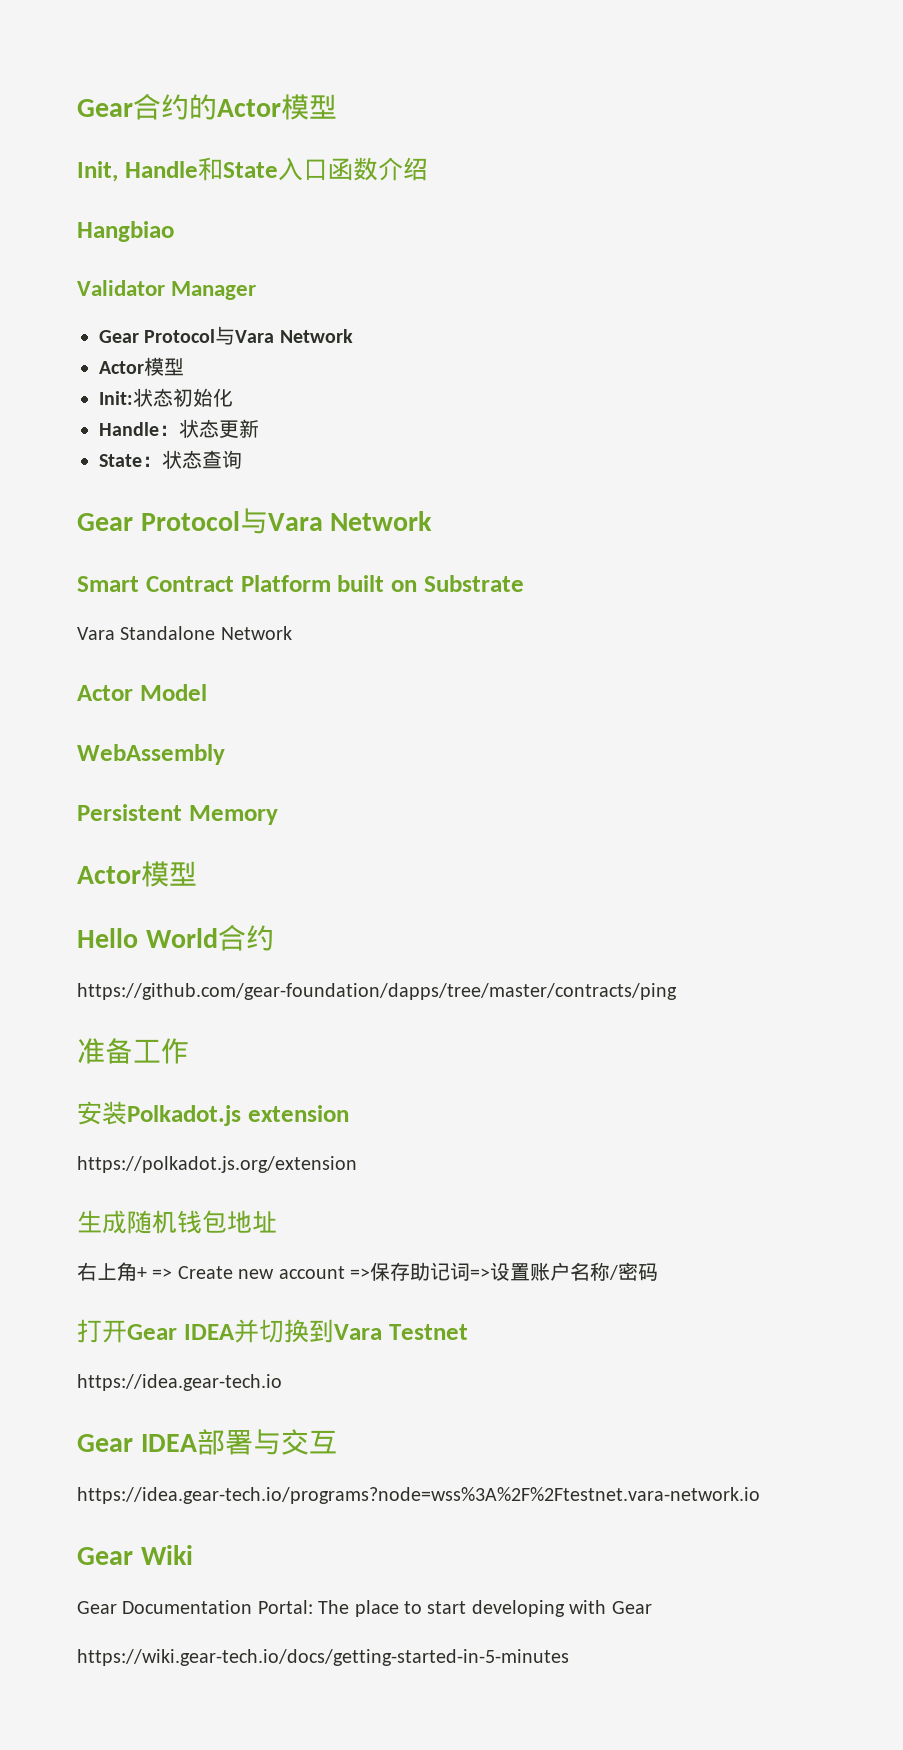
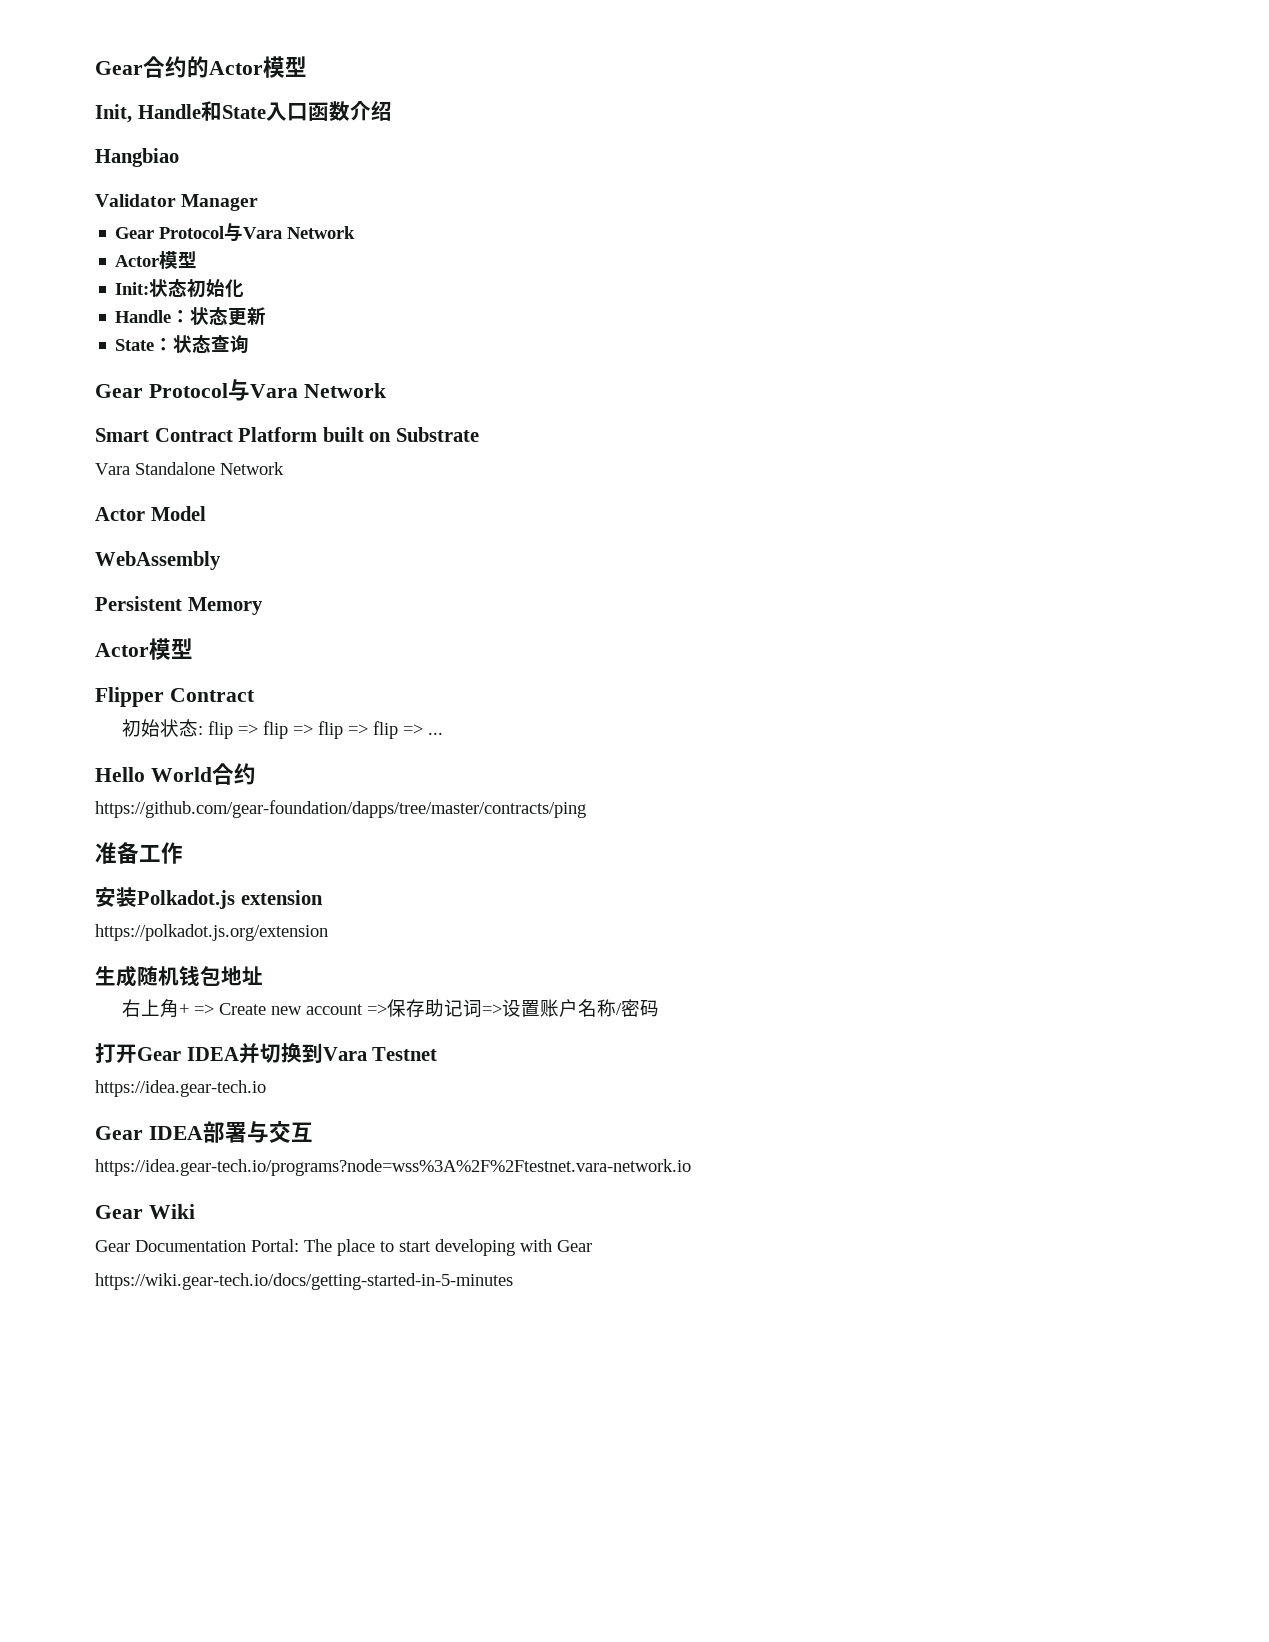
(197, 873) none -> [95,687,255,707] [121,719,443,739] // Flipper Contract // 初始状态: flip => flip => flip => flip => ...

